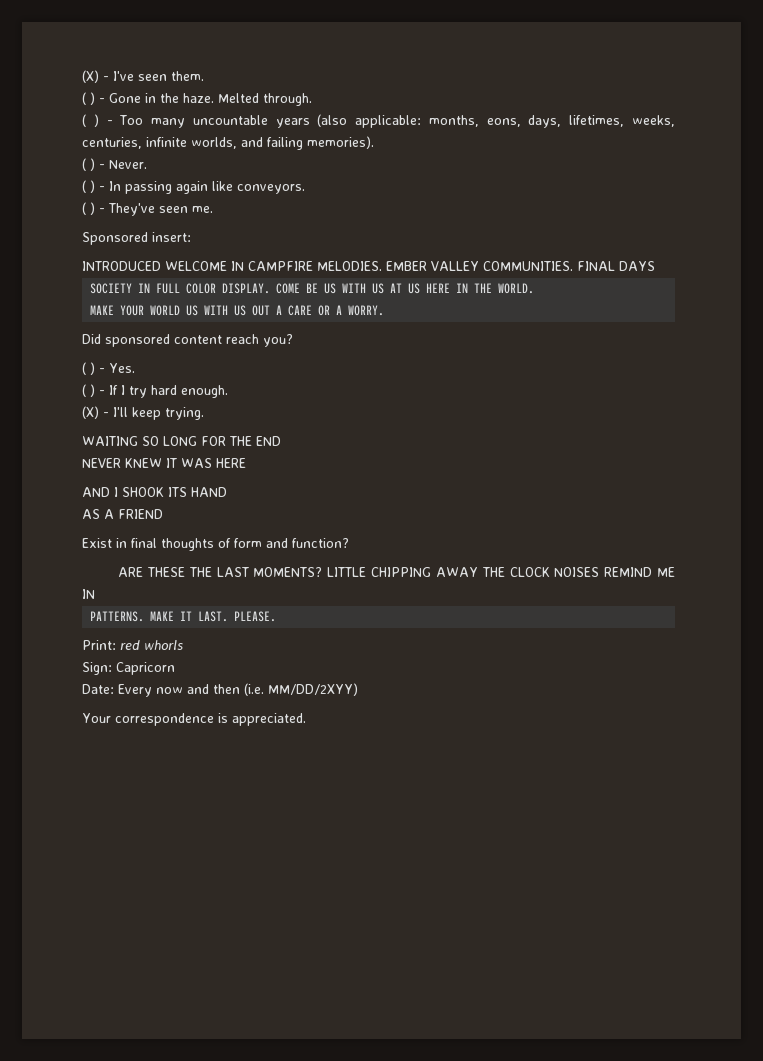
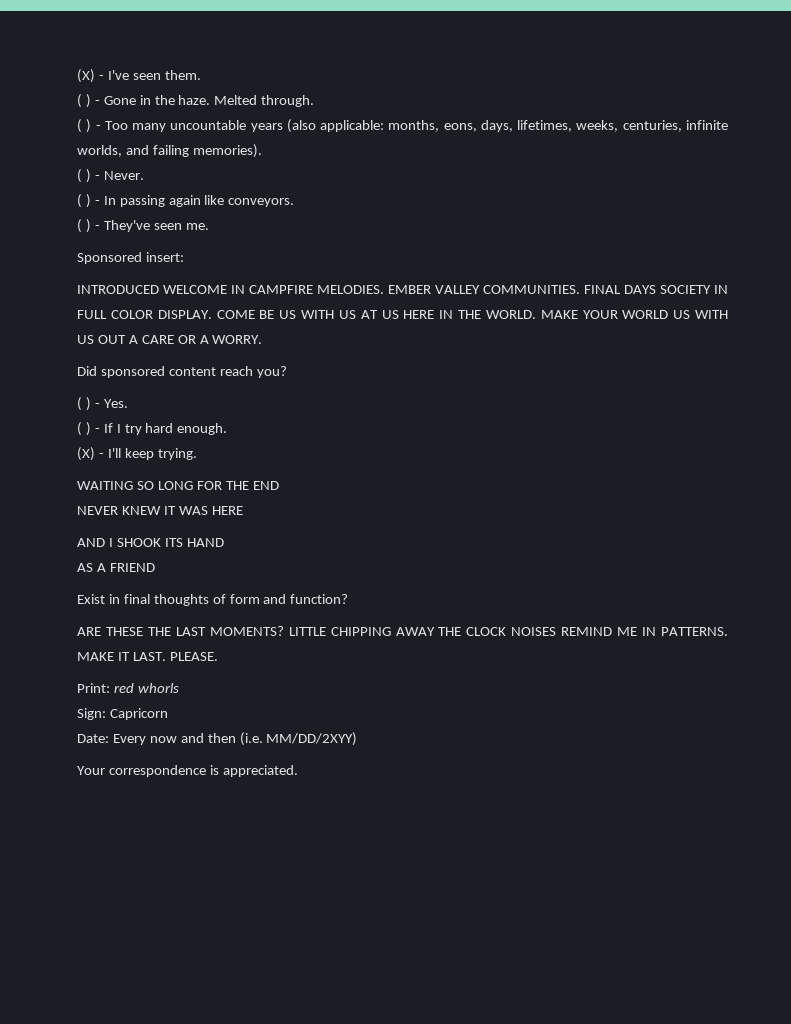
(655, 266) // -> (656, 289) none
(535, 288) // -> (536, 314) none
(95, 594) // -> (657, 631) none

